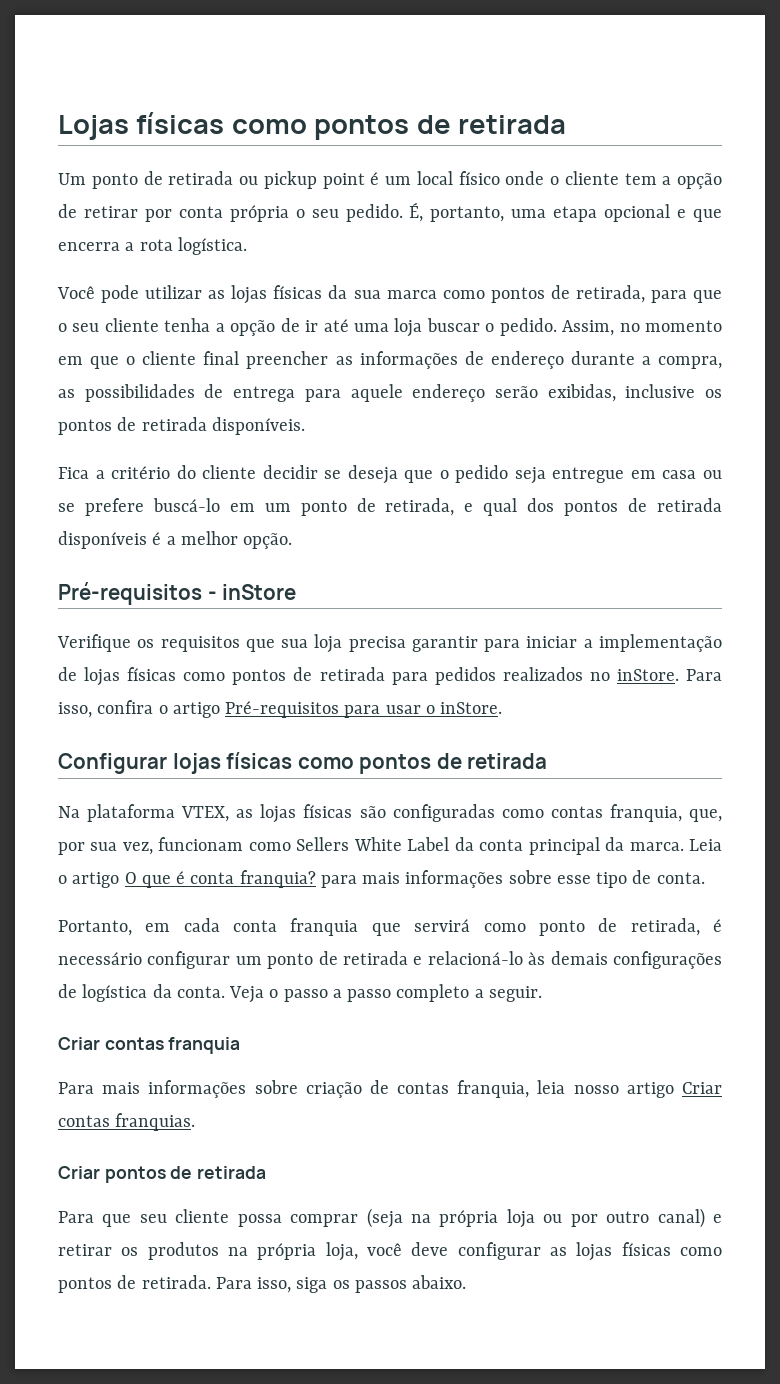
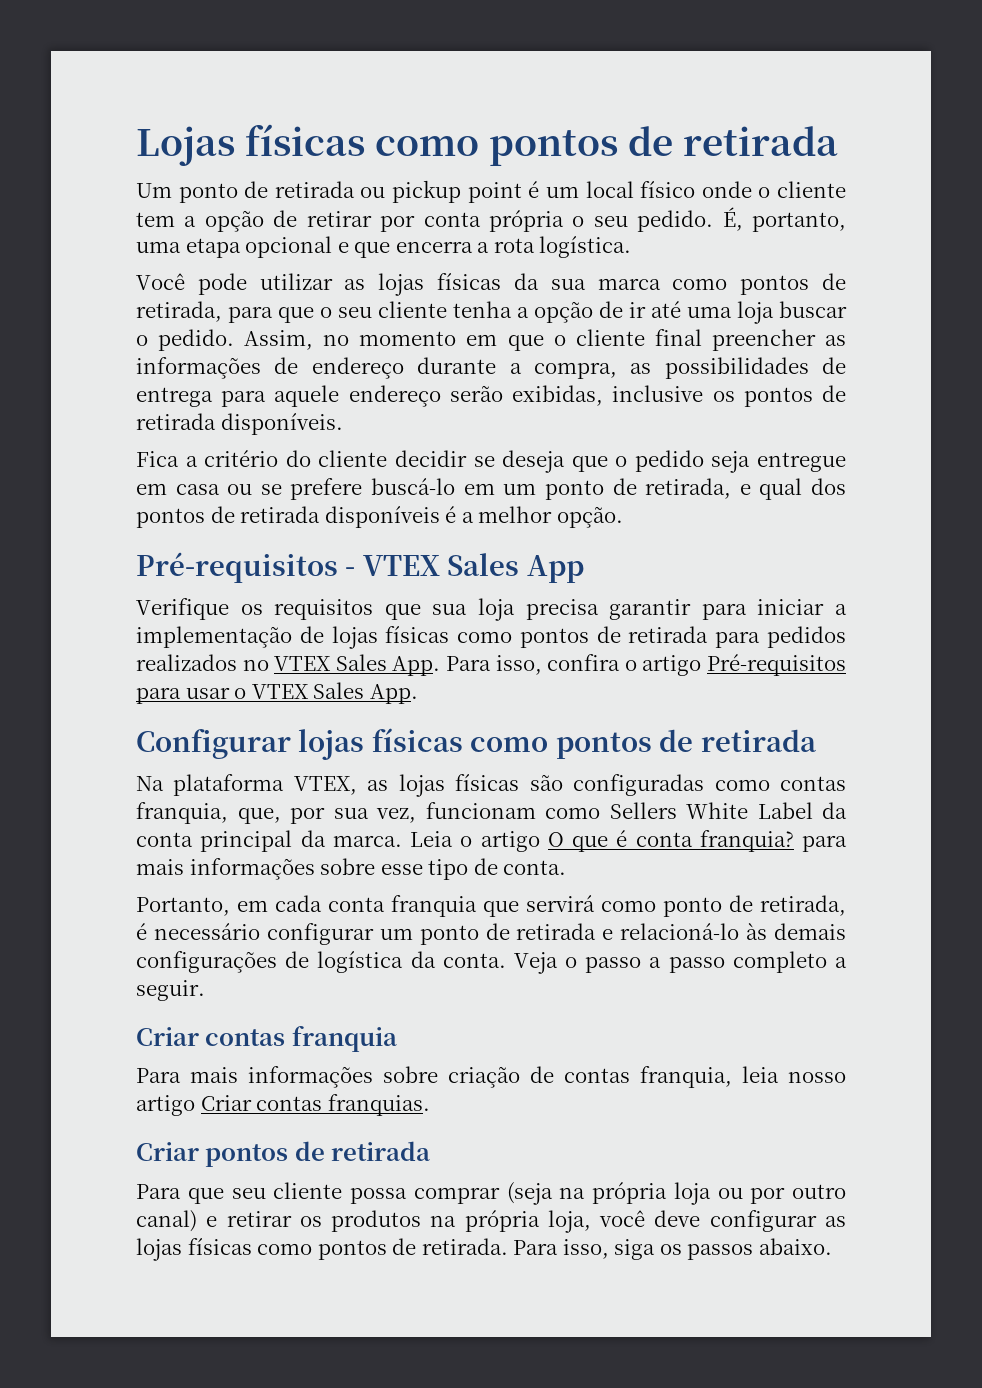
[222,584,297,600] inStore -> [362,553,584,583] VTEX Sales App
[616,669,679,681] inStore. -> [274,654,441,676] VTEX Sales App.
[440,702,503,714] inStore. -> [251,682,418,704] VTEX Sales App.

